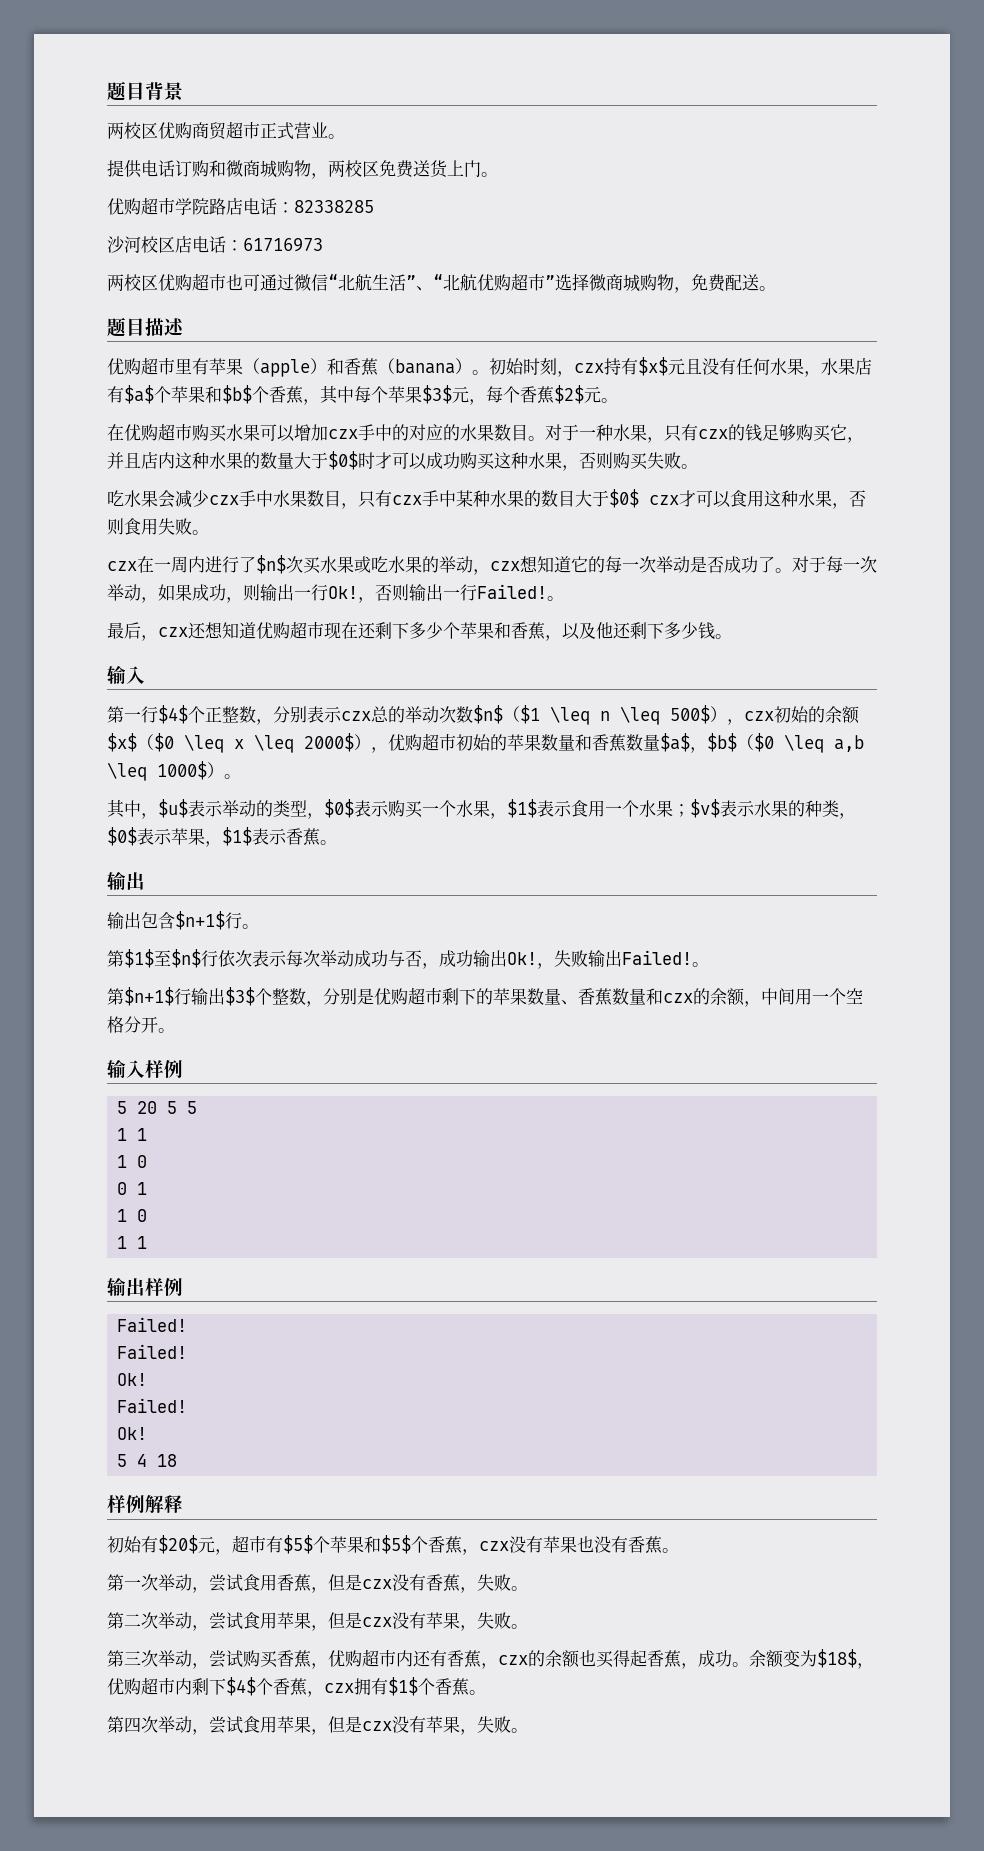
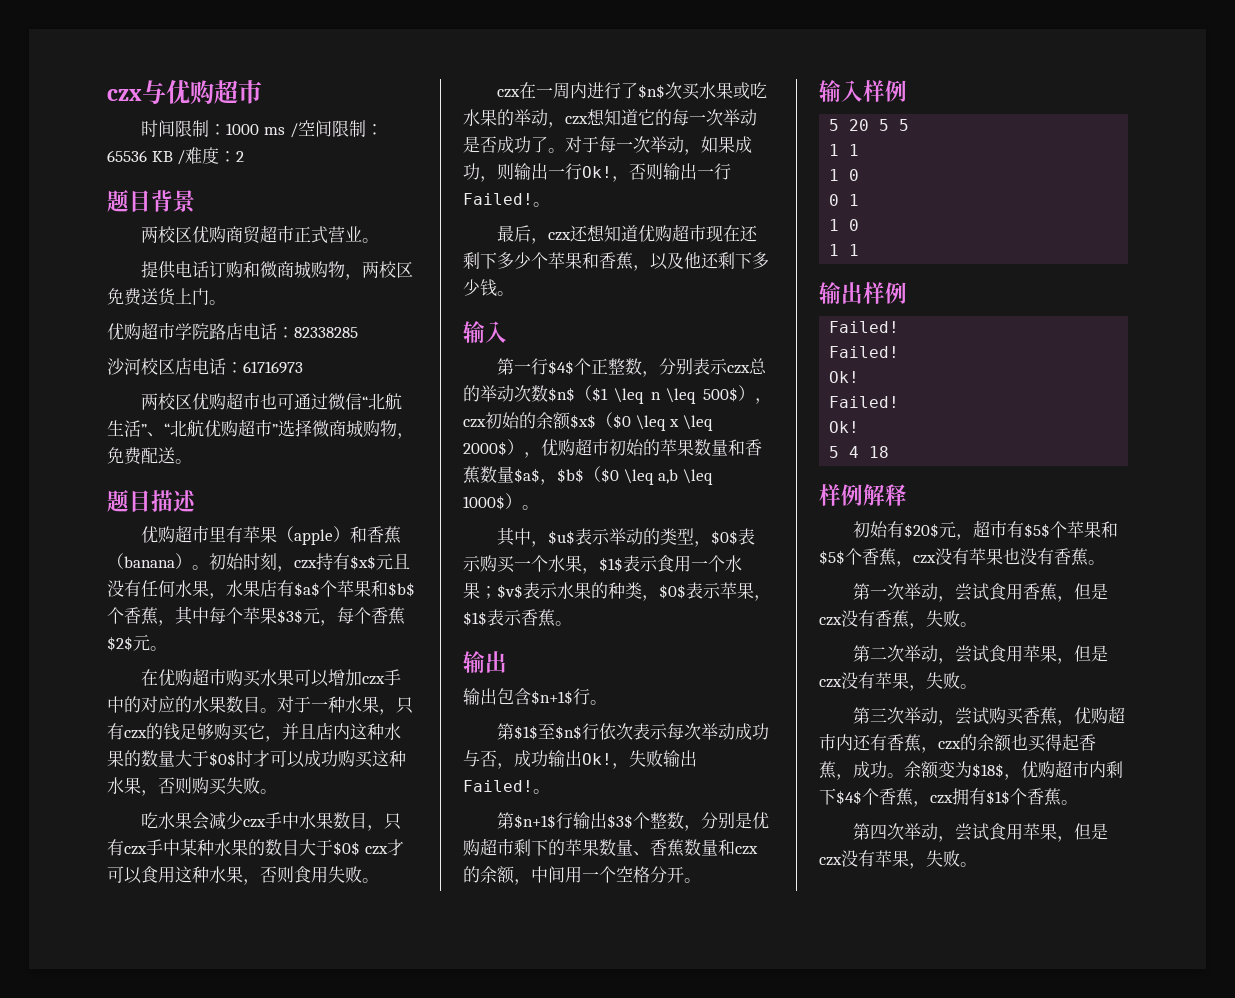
(107, 91) none -> [107,80,262,105] [141,120,383,138] [107,147,245,165] czx与优购超市 // 时间限制：1000 ms /空间限制：65536 KB /难度：2 //

